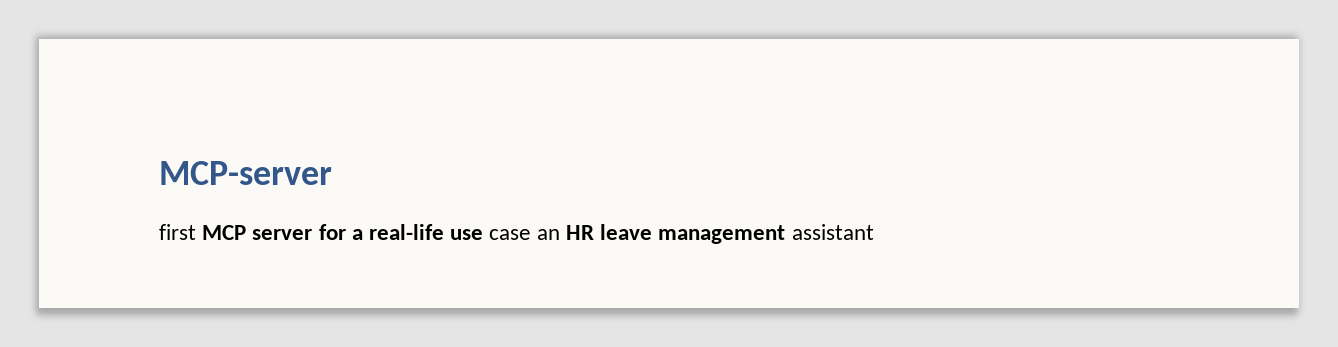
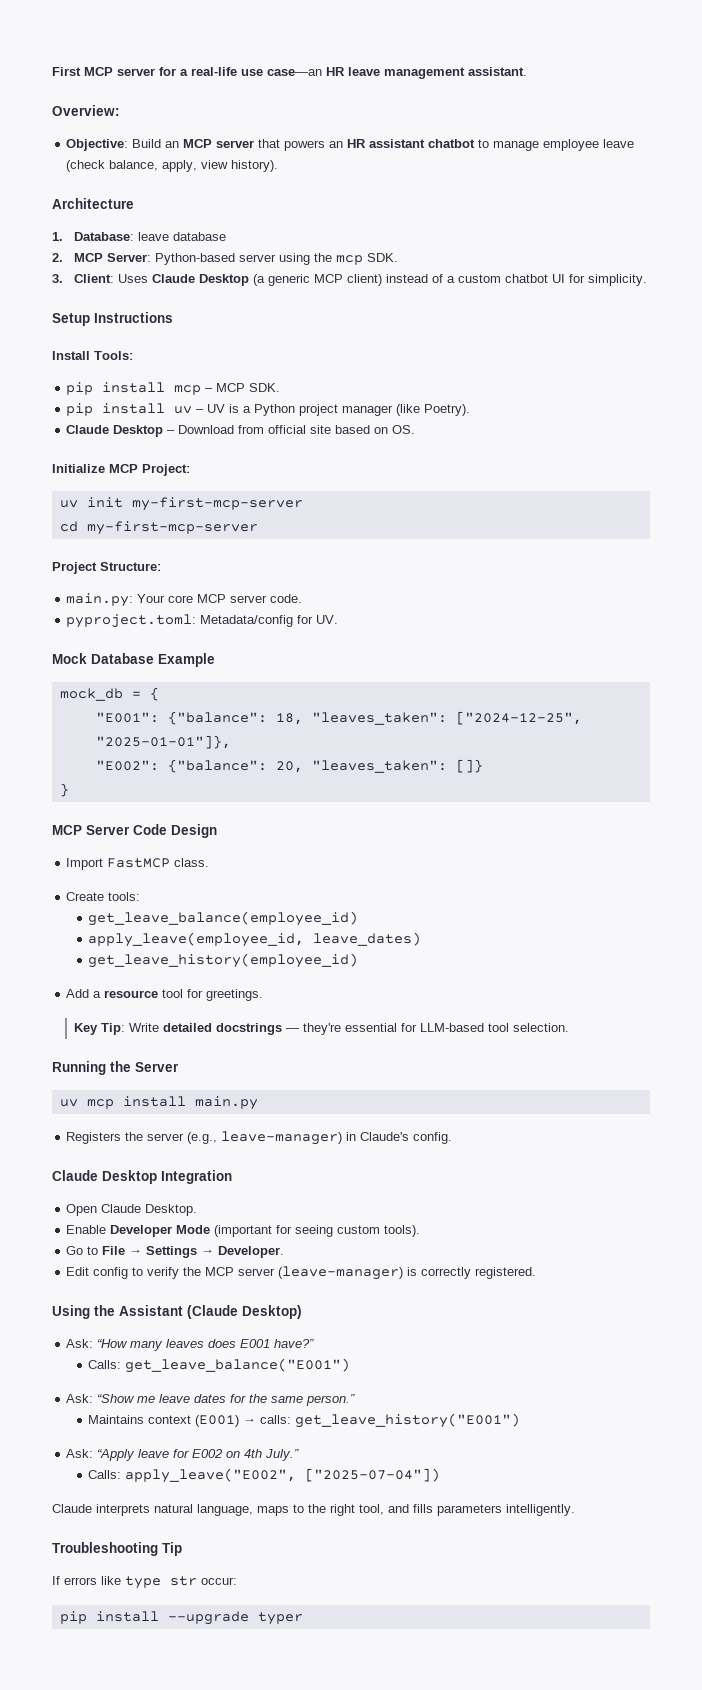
[159,161,332,185] [159,224,196,240] MCP-server // first -> [52,67,81,76] First
[489,229,560,240] case an -> [267,69,322,76] case—an
[791,224,874,240] assistant -> [468,67,527,76] [52,105,120,116] [66,139,635,151] [66,160,279,172] [52,198,134,209] [52,232,226,241] [52,253,398,265] [52,274,647,286] [52,312,173,326] [52,351,133,360] [66,382,281,395] [66,403,471,416] [66,425,416,437] [52,464,190,476] [59,497,303,511] [59,521,258,535] [52,562,161,574] [66,593,303,607] [66,614,339,628] [52,653,215,667] [59,687,159,701] [95,711,582,725] [95,735,231,749] [95,759,483,773] [59,783,69,797] [52,824,217,838] [66,858,210,870] [66,892,141,901] [88,911,359,926] [88,932,422,947] [88,953,359,968] [66,989,264,1001] [73,1023,569,1035] [52,1061,179,1075] [59,1096,258,1110] [66,1131,453,1145] [52,1170,232,1184] [66,1204,198,1216] [66,1225,421,1237] [66,1246,285,1258] [66,1266,537,1280] [52,1305,302,1319] [66,1339,315,1351] [88,1358,351,1373] [66,1394,356,1406] [88,1413,521,1428] [66,1449,300,1461] [88,1468,441,1483] [52,1504,575,1516] [52,1542,182,1556] [52,1576,237,1589] [59,1611,303,1625] assistant. // Overview: // Objective: Build an MCP server that powers an HR assistant chatbot to manage employee leave (check balance, apply, view history). // Architecture // 1. Database: leave database // 2. MCP Server: Python-based server using the mcp SDK. // 3. Client: Uses Claude Desktop (a generic MCP client) instead of a custom chatbot UI for simplicity. // Setup Instructions // Install Tools: // pip install mcp – MCP SDK. // pip install uv – UV is a Python project manager (like Poetry). // Claude Desktop – Download from official site based on OS. // Initialize MCP Project: // uv init my-first-mcp-server // cd my-first-mcp-server // Project Structure: // main.py: Your core MCP server code. // pyproject.toml: Metadata/config for UV. // Mock Database Example // mock_db = { // "E001": {"balance": 18, "leaves_taken": ["2024-12-25", "2025-01-01"]}, // "E002": {"balance": 20, "leaves_taken": []} // } // MCP Server Code Design // Import FastMCP class. // Create tools: // get_leave_balance(employee_id) // apply_leave(employee_id, leave_dates) // get_leave_history(employee_id) // Add a resource tool for greetings. // Key Tip: Write detailed docstrings — they're essential for LLM-based tool selection. // Running the Server // uv mcp install main.py // Registers the server (e.g., leave-manager) in Claude's config. // Claude Desktop Integration // Open Claude Desktop. // Enable Developer Mode (important for seeing custom tools). // Go to File → Settings → Developer. // Edit config to verify the MCP server (leave-manager) is correctly registered. // Using the Assistant (Claude Desktop) // Ask: “How many leaves does E001 have?” // Calls: get_leave_balance("E001") // Ask: “Show me leave dates for the same person.” // Maintains context (E001) → calls: get_leave_history("E001") // Ask: “Apply leave for E002 on 4th July.” // Calls: apply_leave("E002", ["2025-07-04"]) // Claude interprets natural language, maps to the right tool, and fills parameters intelligently. // Troubleshooting Tip // If errors like type str occur: // pip install --upgrade typer

